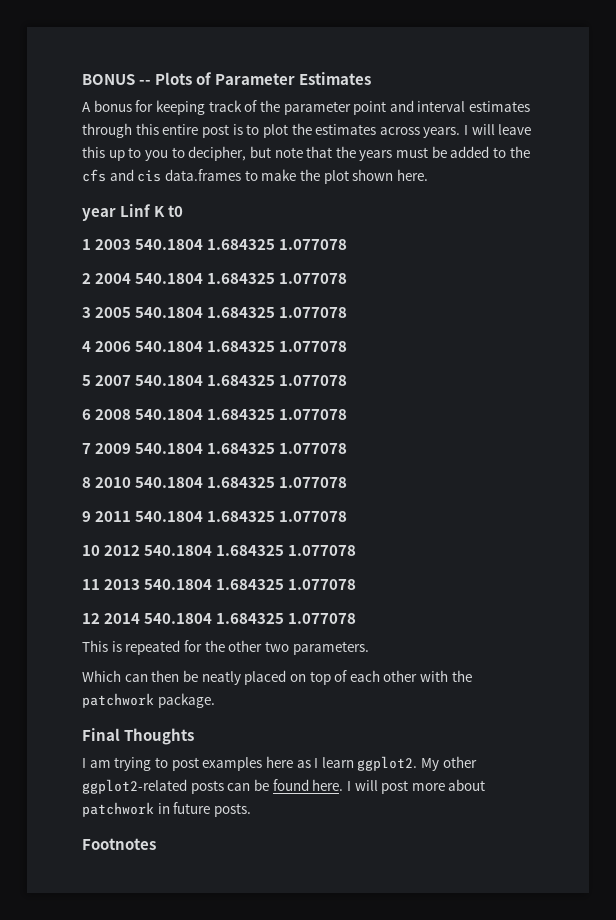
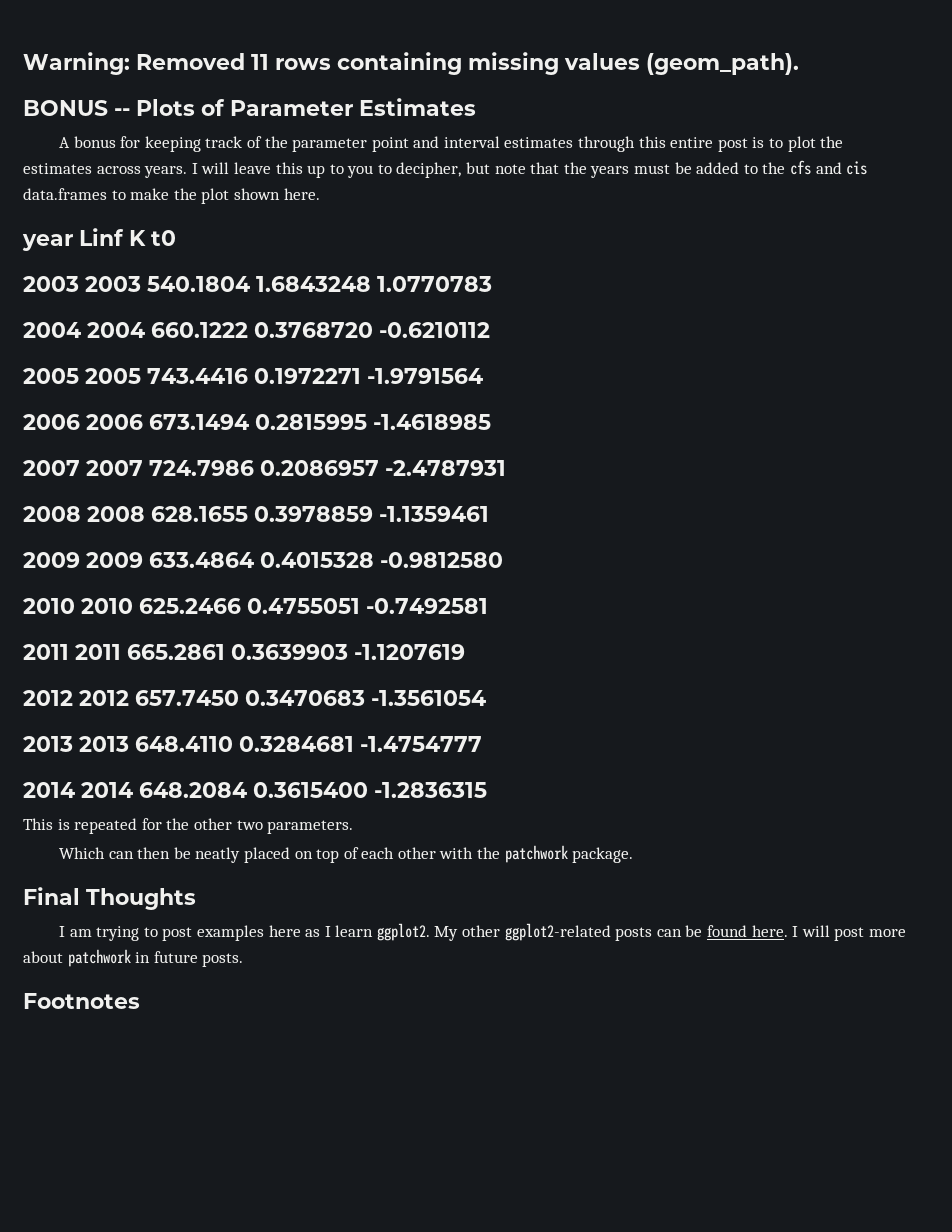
(82, 79) none -> [23,52,799,75] Warning: Removed 11 rows containing missing values (geom_path). //
[82,239,91,250] 1 -> [23,276,79,292] 2003
[207,239,348,250] [82,273,348,284] [82,307,348,318] [82,341,348,352] [82,375,348,386] [82,409,348,420] [82,443,348,454] [82,477,348,488] [82,511,348,522] [82,545,357,556] [82,579,357,590] [82,613,357,624] 1.684325 1.077078 // 2 2004 540.1804 1.684325 1.077078 // 3 2005 540.1804 1.684325 1.077078 // 4 2006 540.1804 1.684325 1.077078 // 5 2007 540.1804 1.684325 1.077078 // 6 2008 540.1804 1.684325 1.077078 // 7 2009 540.1804 1.684325 1.077078 // 8 2010 540.1804 1.684325 1.077078 // 9 2011 540.1804 1.684325 1.077078 // 10 2012 540.1804 1.684325 1.077078 // 11 2013 540.1804 1.684325 1.077078 // 12 2014 540.1804 1.684325 1.077078 -> [256,276,492,292] [23,322,490,338] [23,368,483,384] [23,414,491,430] [23,460,506,476] [23,506,489,522] [23,552,503,568] [23,598,488,614] [23,644,465,660] [23,690,486,706] [23,736,482,752] [23,782,487,798] 1.6843248 1.0770783 // 2004 2004 660.1222 0.3768720 -0.6210112 // 2005 2005 743.4416 0.1972271 -1.9791564 // 2006 2006 673.1494 0.2815995 -1.4618985 // 2007 2007 724.7986 0.2086957 -2.4787931 // 2008 2008 628.1655 0.3978859 -1.1359461 // 2009 2009 633.4864 0.4015328 -0.9812580 // 2010 2010 625.2466 0.4755051 -0.7492581 // 2011 2011 665.2861 0.3639903 -1.1207619 // 2012 2012 657.7450 0.3470683 -1.3561054 // 2013 2013 648.4110 0.3284681 -1.4754777 // 2014 2014 648.2084 0.3615400 -1.2836315

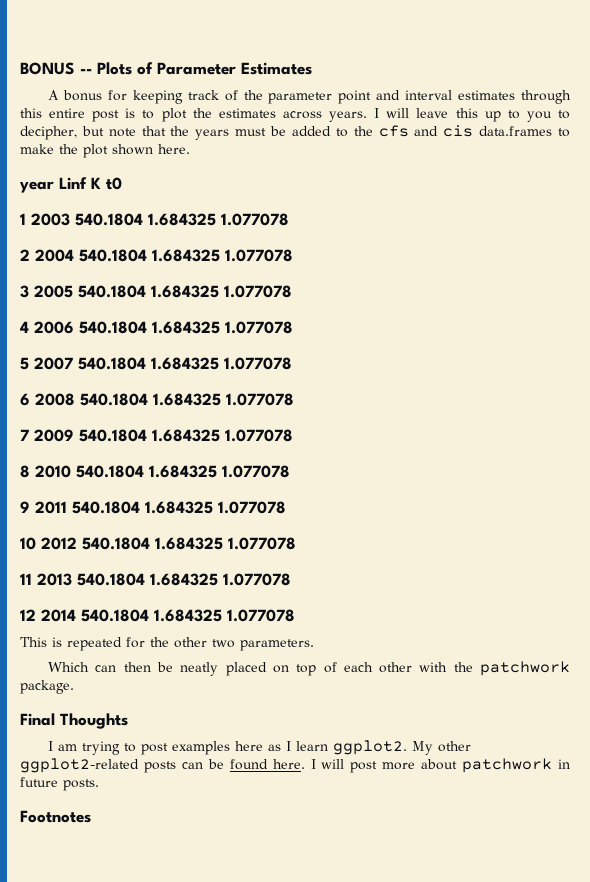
[23,52,799,75] Warning: Removed 11 rows containing missing values (geom_path). // -> (20, 68) none
[23,276,79,292] 2003 -> [20,213,26,225] 1
[256,276,492,292] [23,322,490,338] [23,368,483,384] [23,414,491,430] [23,460,506,476] [23,506,489,522] [23,552,503,568] [23,598,488,614] [23,644,465,660] [23,690,486,706] [23,736,482,752] [23,782,487,798] 1.6843248 1.0770783 // 2004 2004 660.1222 0.3768720 -0.6210112 // 2005 2005 743.4416 0.1972271 -1.9791564 // 2006 2006 673.1494 0.2815995 -1.4618985 // 2007 2007 724.7986 0.2086957 -2.4787931 // 2008 2008 628.1655 0.3978859 -1.1359461 // 2009 2009 633.4864 0.4015328 -0.9812580 // 2010 2010 625.2466 0.4755051 -0.7492581 // 2011 2011 665.2861 0.3639903 -1.1207619 // 2012 2012 657.7450 0.3470683 -1.3561054 // 2013 2013 648.4110 0.3284681 -1.4754777 // 2014 2014 648.2084 0.3615400 -1.2836315 -> [148,213,289,226] [20,249,293,262] [20,285,292,298] [20,321,293,334] [20,357,292,370] [20,393,294,406] [20,429,293,442] [20,465,290,478] [20,501,286,514] [20,537,296,550] [20,573,291,586] [20,609,295,622] 1.684325 1.077078 // 2 2004 540.1804 1.684325 1.077078 // 3 2005 540.1804 1.684325 1.077078 // 4 2006 540.1804 1.684325 1.077078 // 5 2007 540.1804 1.684325 1.077078 // 6 2008 540.1804 1.684325 1.077078 // 7 2009 540.1804 1.684325 1.077078 // 8 2010 540.1804 1.684325 1.077078 // 9 2011 540.1804 1.684325 1.077078 // 10 2012 540.1804 1.684325 1.077078 // 11 2013 540.1804 1.684325 1.077078 // 12 2014 540.1804 1.684325 1.077078

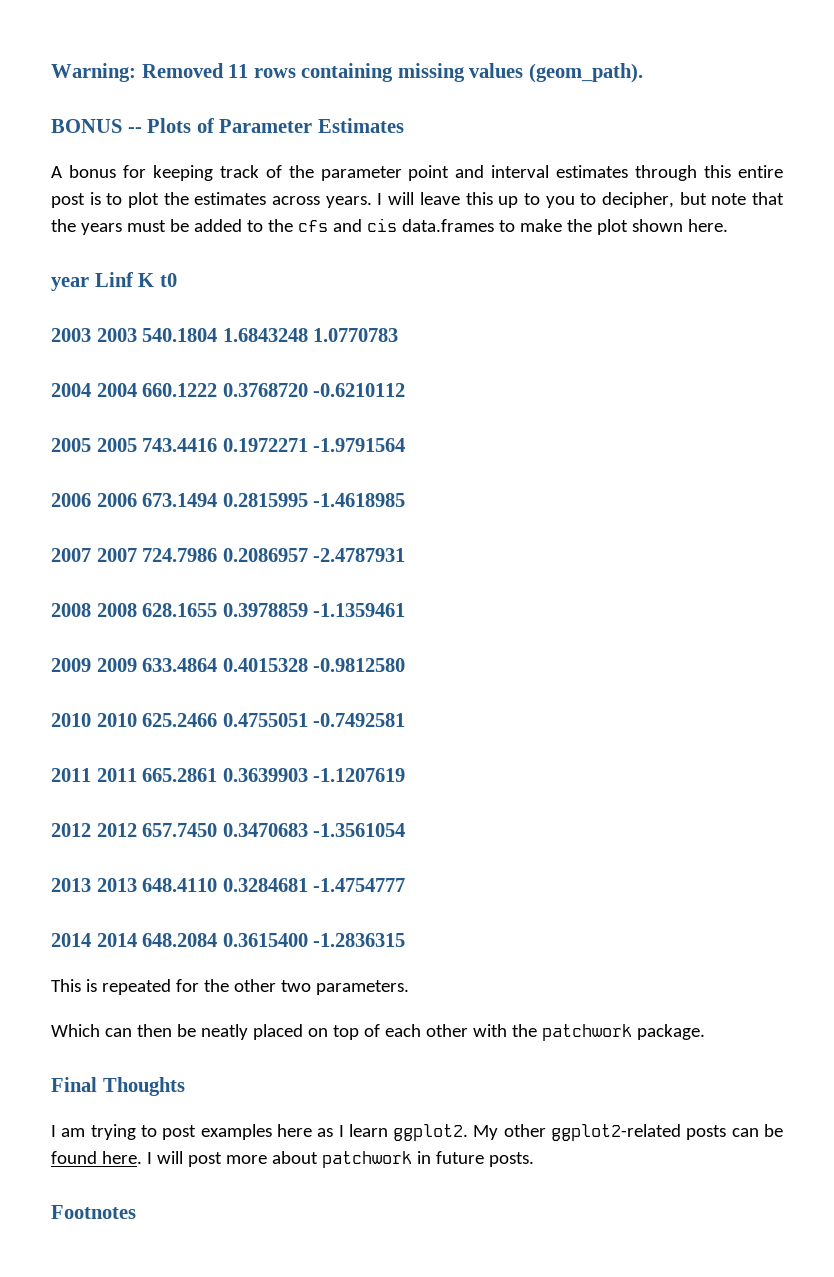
(20, 68) none -> [51,63,643,83] Warning: Removed 11 rows containing missing values (geom_path). //
[20,213,26,225] 1 -> [51,328,91,342] 2003
[148,213,289,226] [20,249,293,262] [20,285,292,298] [20,321,293,334] [20,357,292,370] [20,393,294,406] [20,429,293,442] [20,465,290,478] [20,501,286,514] [20,537,296,550] [20,573,291,586] [20,609,295,622] 1.684325 1.077078 // 2 2004 540.1804 1.684325 1.077078 // 3 2005 540.1804 1.684325 1.077078 // 4 2006 540.1804 1.684325 1.077078 // 5 2007 540.1804 1.684325 1.077078 // 6 2008 540.1804 1.684325 1.077078 // 7 2009 540.1804 1.684325 1.077078 // 8 2010 540.1804 1.684325 1.077078 // 9 2011 540.1804 1.684325 1.077078 // 10 2012 540.1804 1.684325 1.077078 // 11 2013 540.1804 1.684325 1.077078 // 12 2014 540.1804 1.684325 1.077078 -> [222,328,399,342] [51,383,406,397] [51,438,406,452] [51,493,406,507] [51,548,406,562] [51,603,406,617] [51,658,406,672] [51,713,406,727] [51,768,406,782] [51,823,406,837] [51,878,406,892] [51,933,406,947] 1.6843248 1.0770783 // 2004 2004 660.1222 0.3768720 -0.6210112 // 2005 2005 743.4416 0.1972271 -1.9791564 // 2006 2006 673.1494 0.2815995 -1.4618985 // 2007 2007 724.7986 0.2086957 -2.4787931 // 2008 2008 628.1655 0.3978859 -1.1359461 // 2009 2009 633.4864 0.4015328 -0.9812580 // 2010 2010 625.2466 0.4755051 -0.7492581 // 2011 2011 665.2861 0.3639903 -1.1207619 // 2012 2012 657.7450 0.3470683 -1.3561054 // 2013 2013 648.4110 0.3284681 -1.4754777 // 2014 2014 648.2084 0.3615400 -1.2836315

